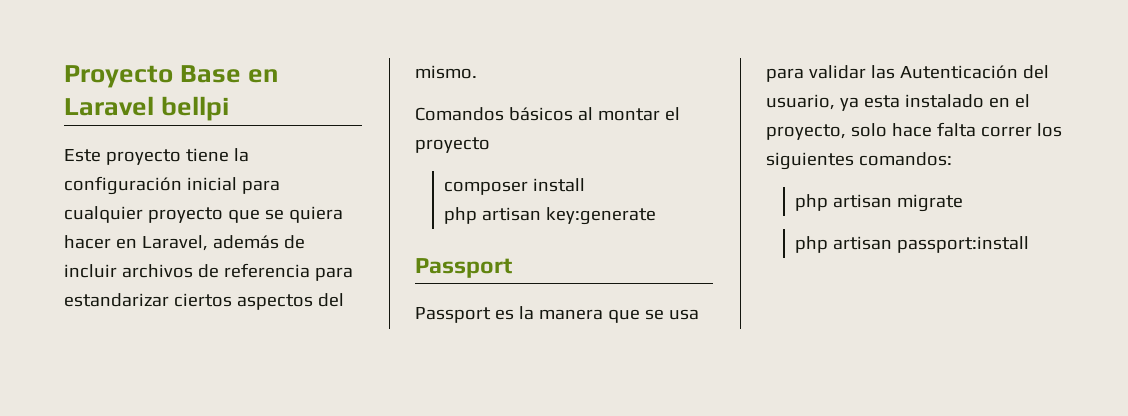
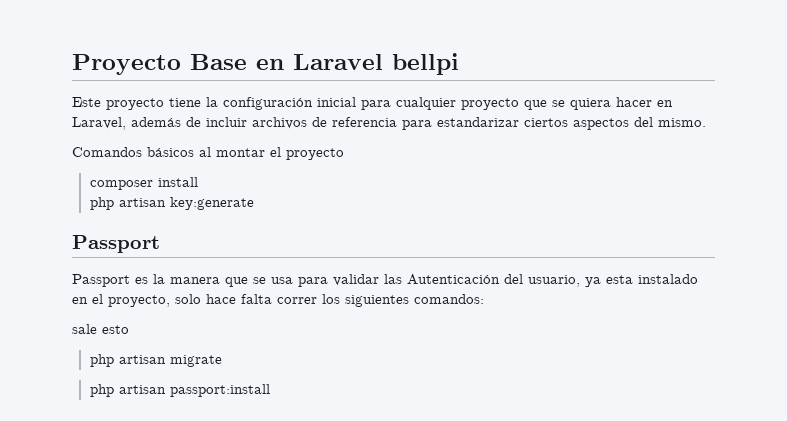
(952, 159) none -> [72,324,129,334] // sale esto

